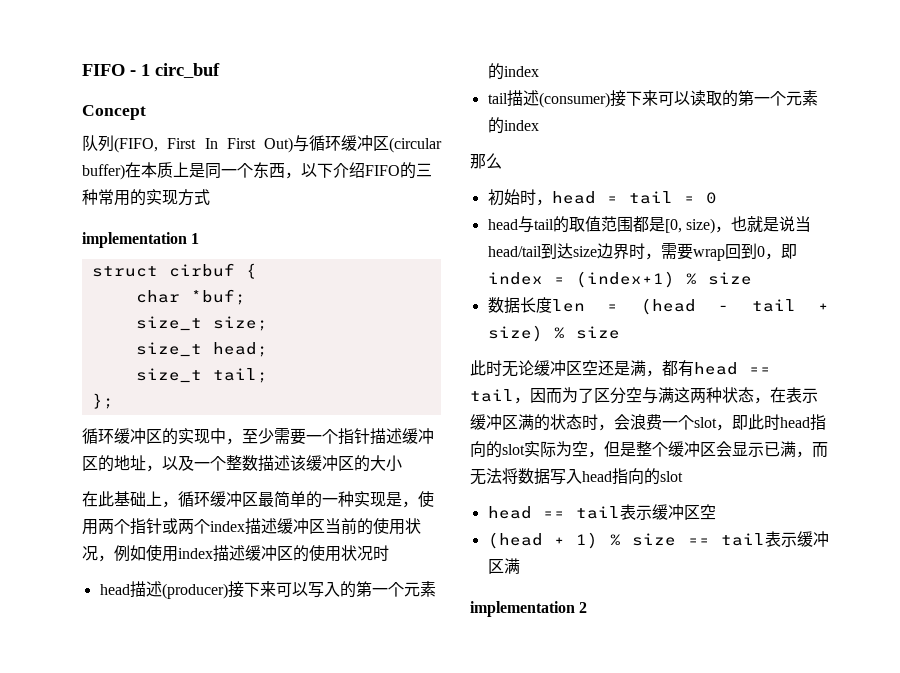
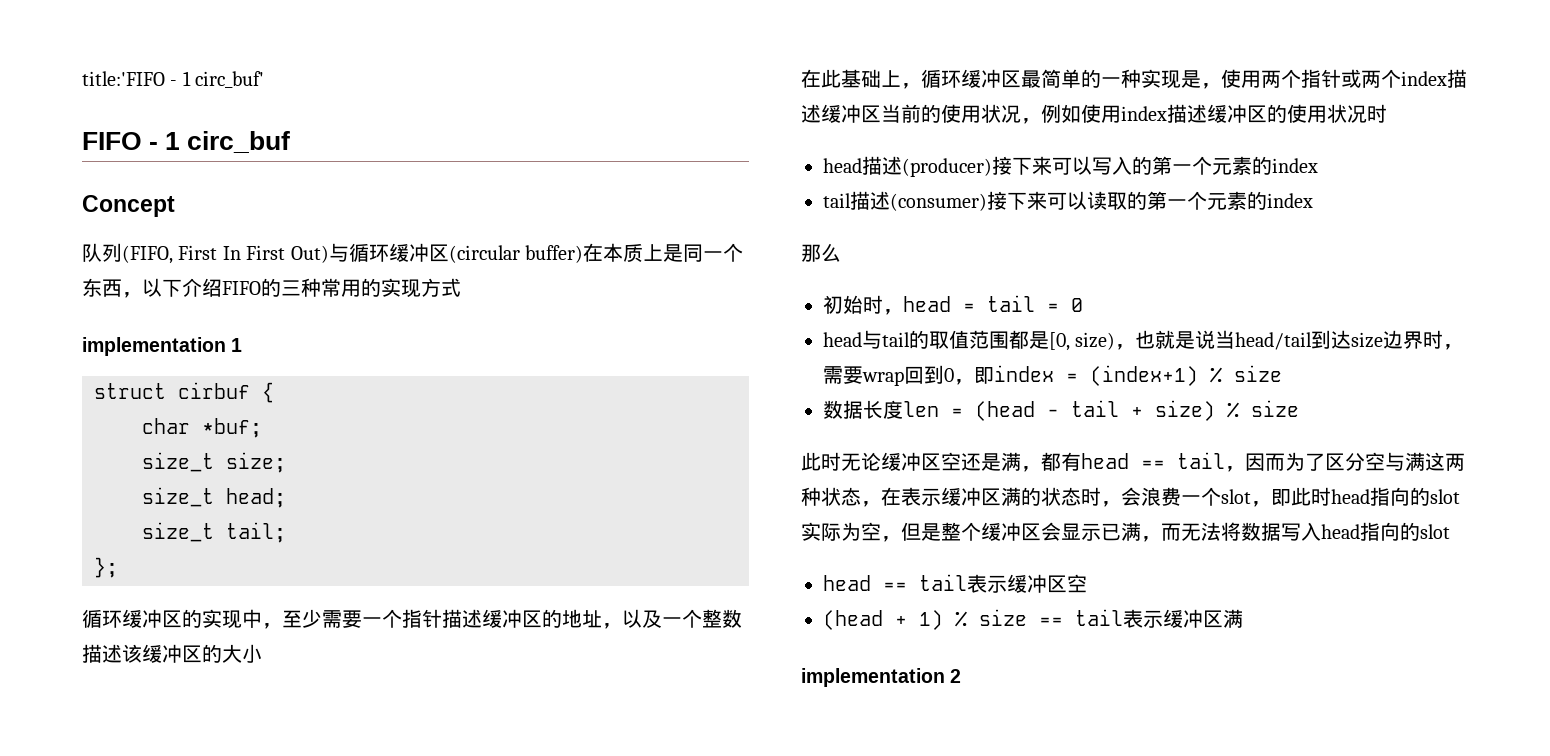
(82, 70) none -> [82,71,265,88] title:'FIFO - 1 circ_buf' //

